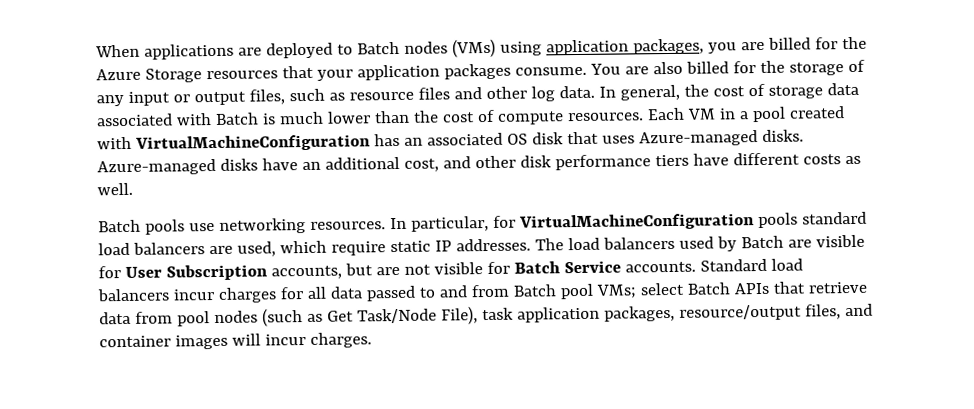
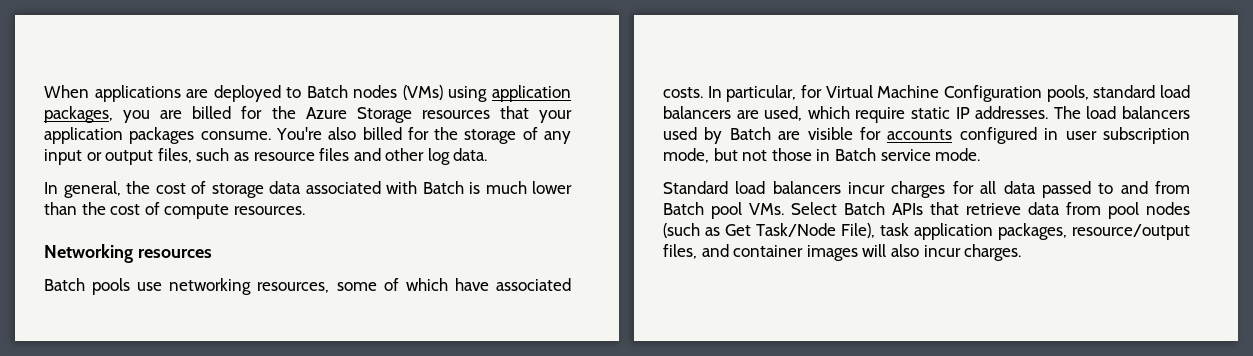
[589,63,649,75] You are -> [275,127,322,140] You're
(595, 92) none -> (488, 154) //
[646,106,845,123] [97,129,804,152] [97,152,861,176] [97,182,133,196] [98,212,798,235] Each VM in a pool created with VirtualMachineConfiguration has an associated OS disk that uses Azure-managed disks. Azure-managed disks have an additional cost, and other disk performance tiers have different costs as well. // Batch pools use networking resources. In particular, for VirtualMachineConfiguration pools -> [44,244,212,263] [44,278,571,295] [663,85,1089,102] // Networking resources // Batch pools use networking resources, some of which have associated costs. In particular, for Virtual Machine Configuration pools,
[124,260,696,281] User Subscription accounts, but are not visible for Batch Service accounts. -> [887,127,1190,144] [663,148,981,163] accounts configured in user subscription mode, but not those in Batch service mode. //
[595,282,685,299] VMs; select -> [749,202,837,215] VMs. Select
(261, 339) none -> [890,244,919,257] also

